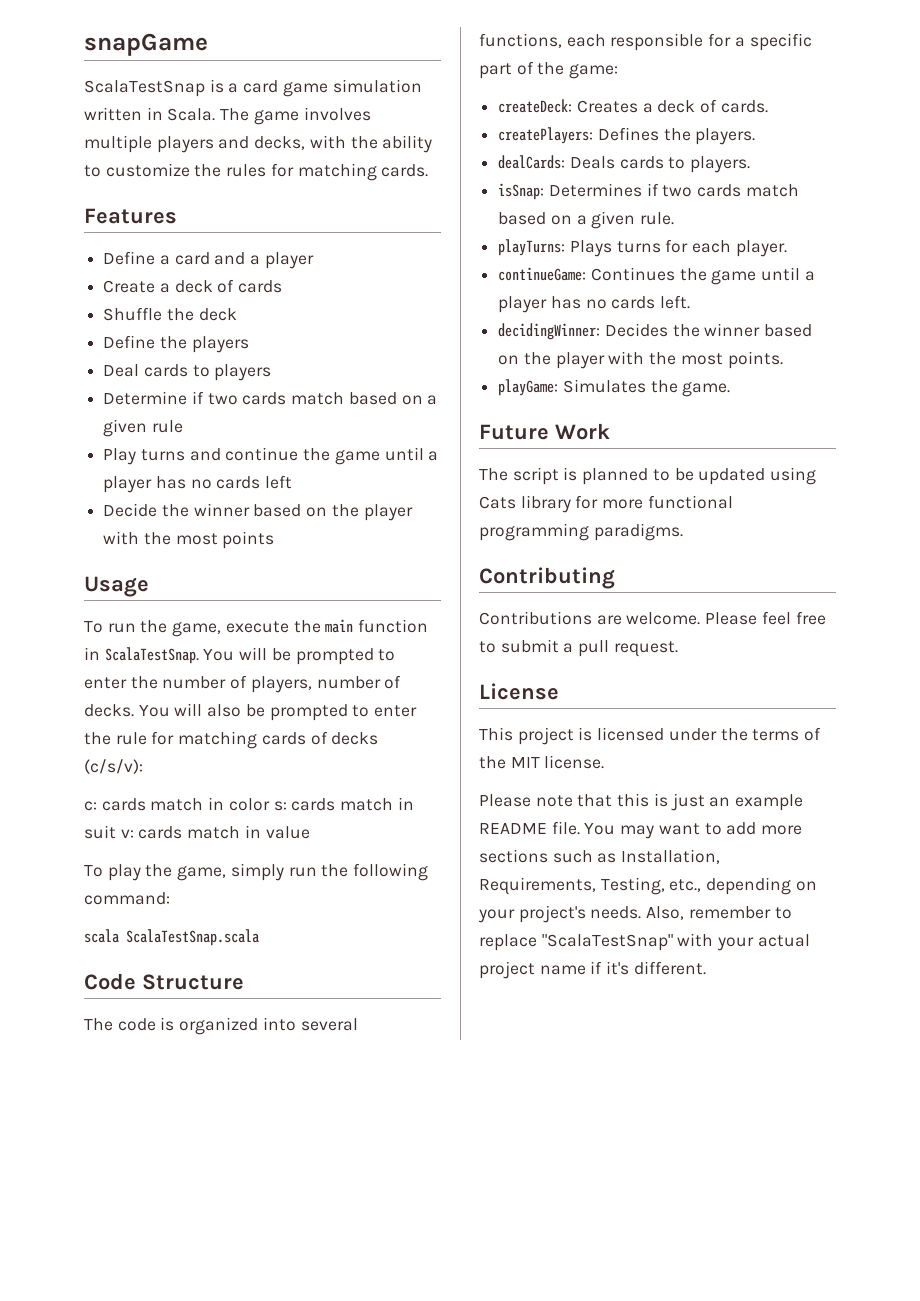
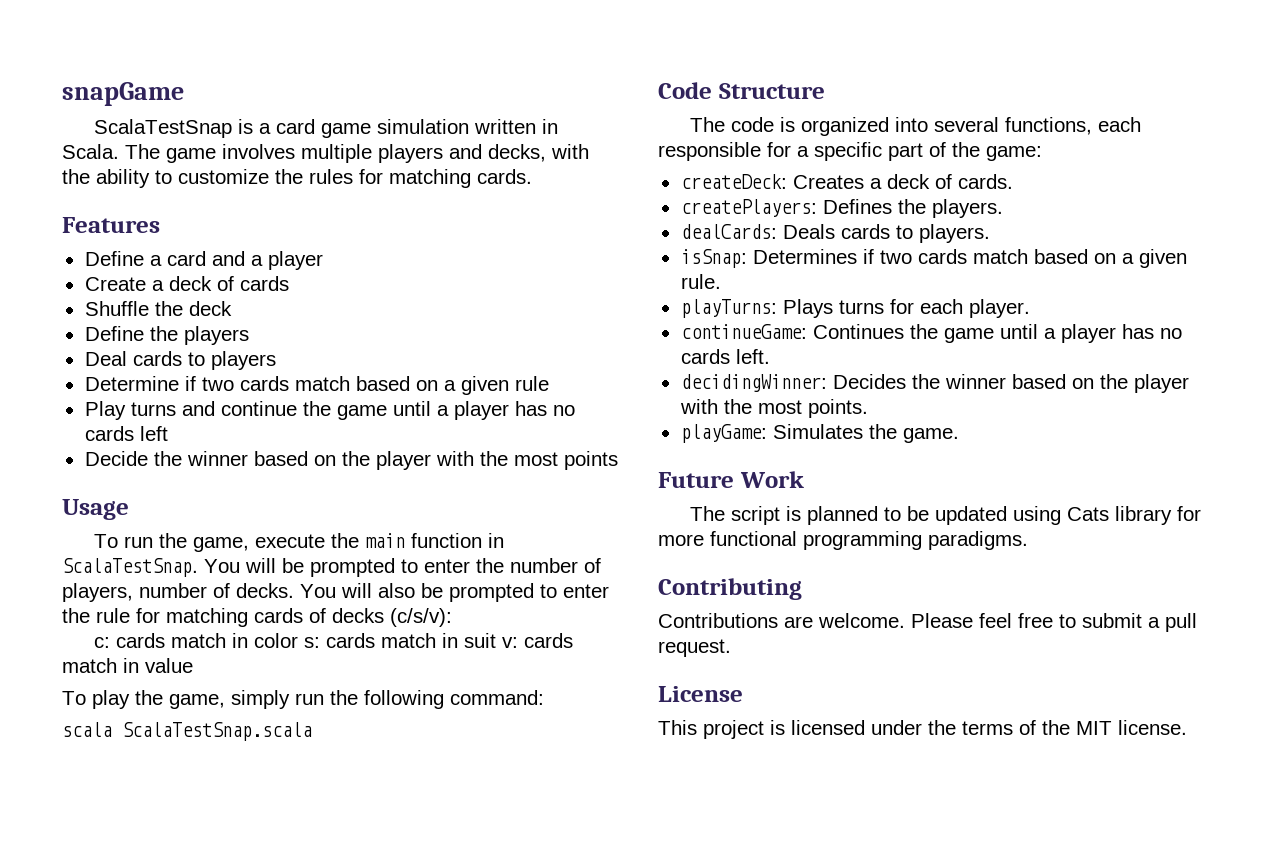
[479,793,804,811] [479,821,803,839] [479,849,721,864] [479,877,817,895] [478,905,792,923] [479,933,810,951] [479,961,706,979] // Please note that this is just an example README file. You may want to add more sections such as Installation, Requirements, Testing, etc., depending on your project's needs. Also, remember to replace "ScalaTestSnap" with your actual project name if it's different. -> (1187, 727) none

